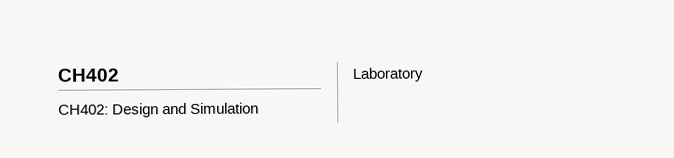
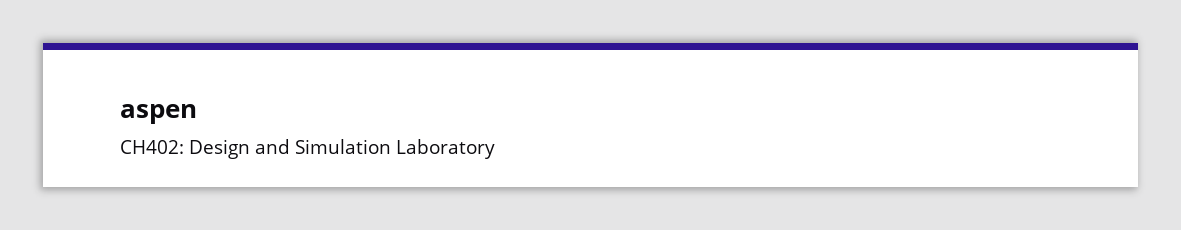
[57,68,120,82] CH402 -> [120,104,197,124] aspen

